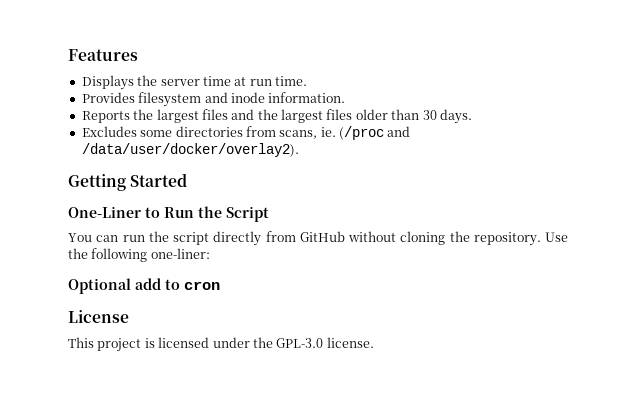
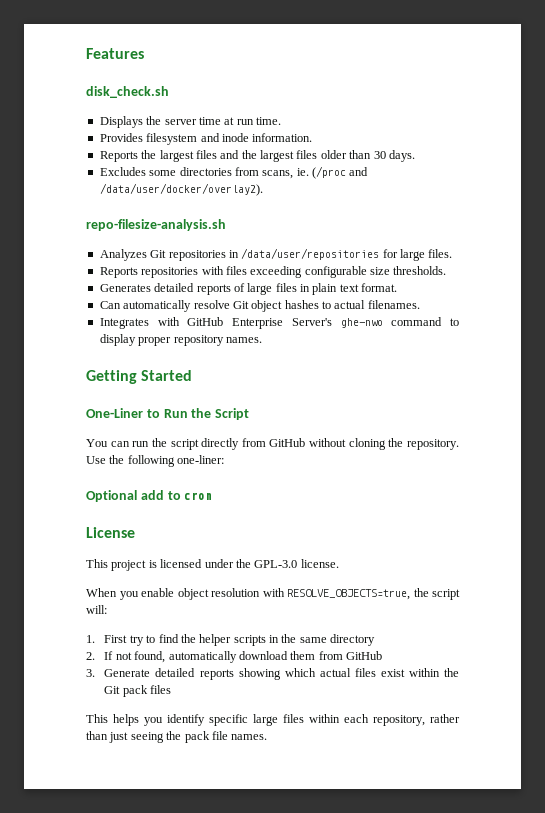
(138, 55) none -> [86,86,169,98] // disk_check.sh
(299, 150) none -> [86,219,226,231] [99,248,453,261] [99,266,447,278] [99,283,398,295] [99,300,420,312] [99,317,459,329] [99,334,262,346] // repo-filesize-analysis.sh // Analyzes Git repositories in /data/user/repositories for large files. // Reports repositories with files exceeding configurable size thresholds. // Generates detailed reports of large files in plain text format. // Can automatically resolve Git object hashes to actual filenames. // Integrates with GitHub Enterprise Server's ghe-nwo command to display proper repository names.
(374, 342) none -> [86,588,460,600] [86,605,107,614] [86,634,376,646] [86,651,382,663] [86,668,460,680] [104,685,172,697] [86,714,460,726] [86,731,268,743] // When you enable object resolution with RESOLVE_OBJECTS=true, the script will: // 1. First try to find the helper scripts in the same directory // 2. If not found, automatically download them from GitHub // 3. Generate detailed reports showing which actual files exist within the Git pack files // This helps you identify specific large files within each repository, rather than just seeing the pack file names.

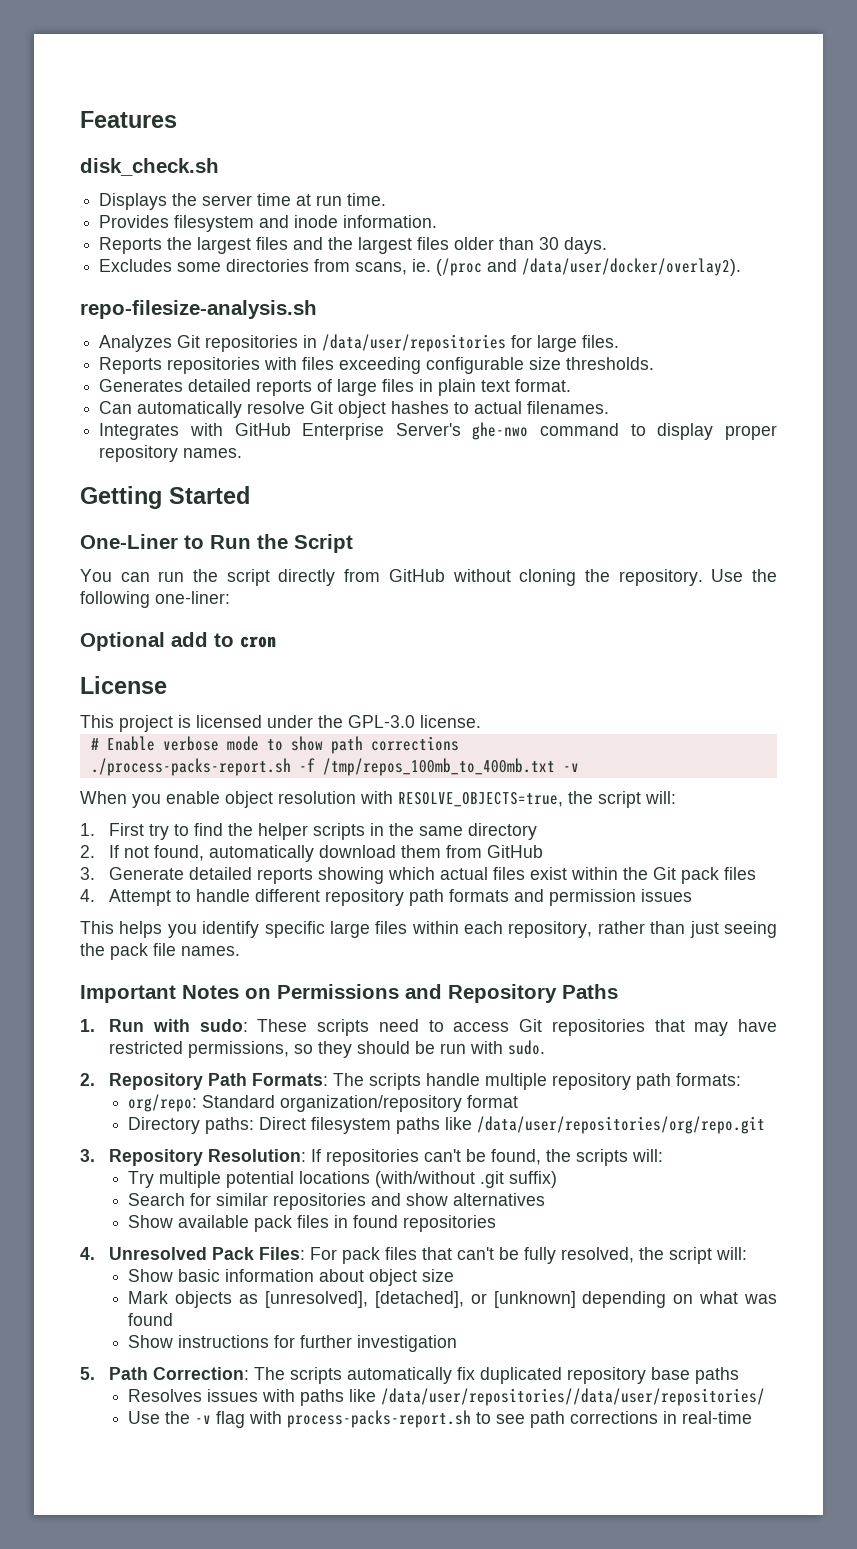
(339, 563) none -> [90,736,459,754] [90,758,579,776] // # Enable verbose mode to show path corrections // ./process-packs-report.sh -f /tmp/repos_100mb_to_400mb.txt -v
(172, 689) none -> [80,889,693,906] // 4. Attempt to handle different repository path formats and permission issues
(268, 737) none -> [80,984,618,1003] [80,1019,778,1036] [109,1040,546,1058] [80,1073,742,1090] [128,1094,519,1112] [128,1116,766,1134] [80,1149,664,1166] [128,1171,558,1188] [128,1193,546,1210] [128,1215,497,1232] [80,1247,748,1264] [128,1269,455,1286] [128,1291,778,1308] [128,1313,174,1326] [128,1335,458,1352] [80,1367,740,1384] [128,1388,766,1406] [128,1410,753,1428] // Important Notes on Permissions and Repository Paths // 1. Run with sudo: These scripts need to access Git repositories that may have restricted permissions, so they should be run with sudo. // 2. Repository Path Formats: The scripts handle multiple repository path formats: // org/repo: Standard organization/repository format // Directory paths: Direct filesystem paths like /data/user/repositories/org/repo.git // 3. Repository Resolution: If repositories can't be found, the scripts will: // Try multiple potential locations (with/without .git suffix) // Search for similar repositories and show alternatives // Show available pack files in found repositories // 4. Unresolved Pack Files: For pack files that can't be fully resolved, the script will: // Show basic information about object size // Mark objects as [unresolved], [detached], or [unknown] depending on what was found // Show instructions for further investigation // 5. Path Correction: The scripts automatically fix duplicated repository base paths // Resolves issues with paths like /data/user/repositories//data/user/repositories/ // Use the -v flag with process-packs-report.sh to see path corrections in real-time

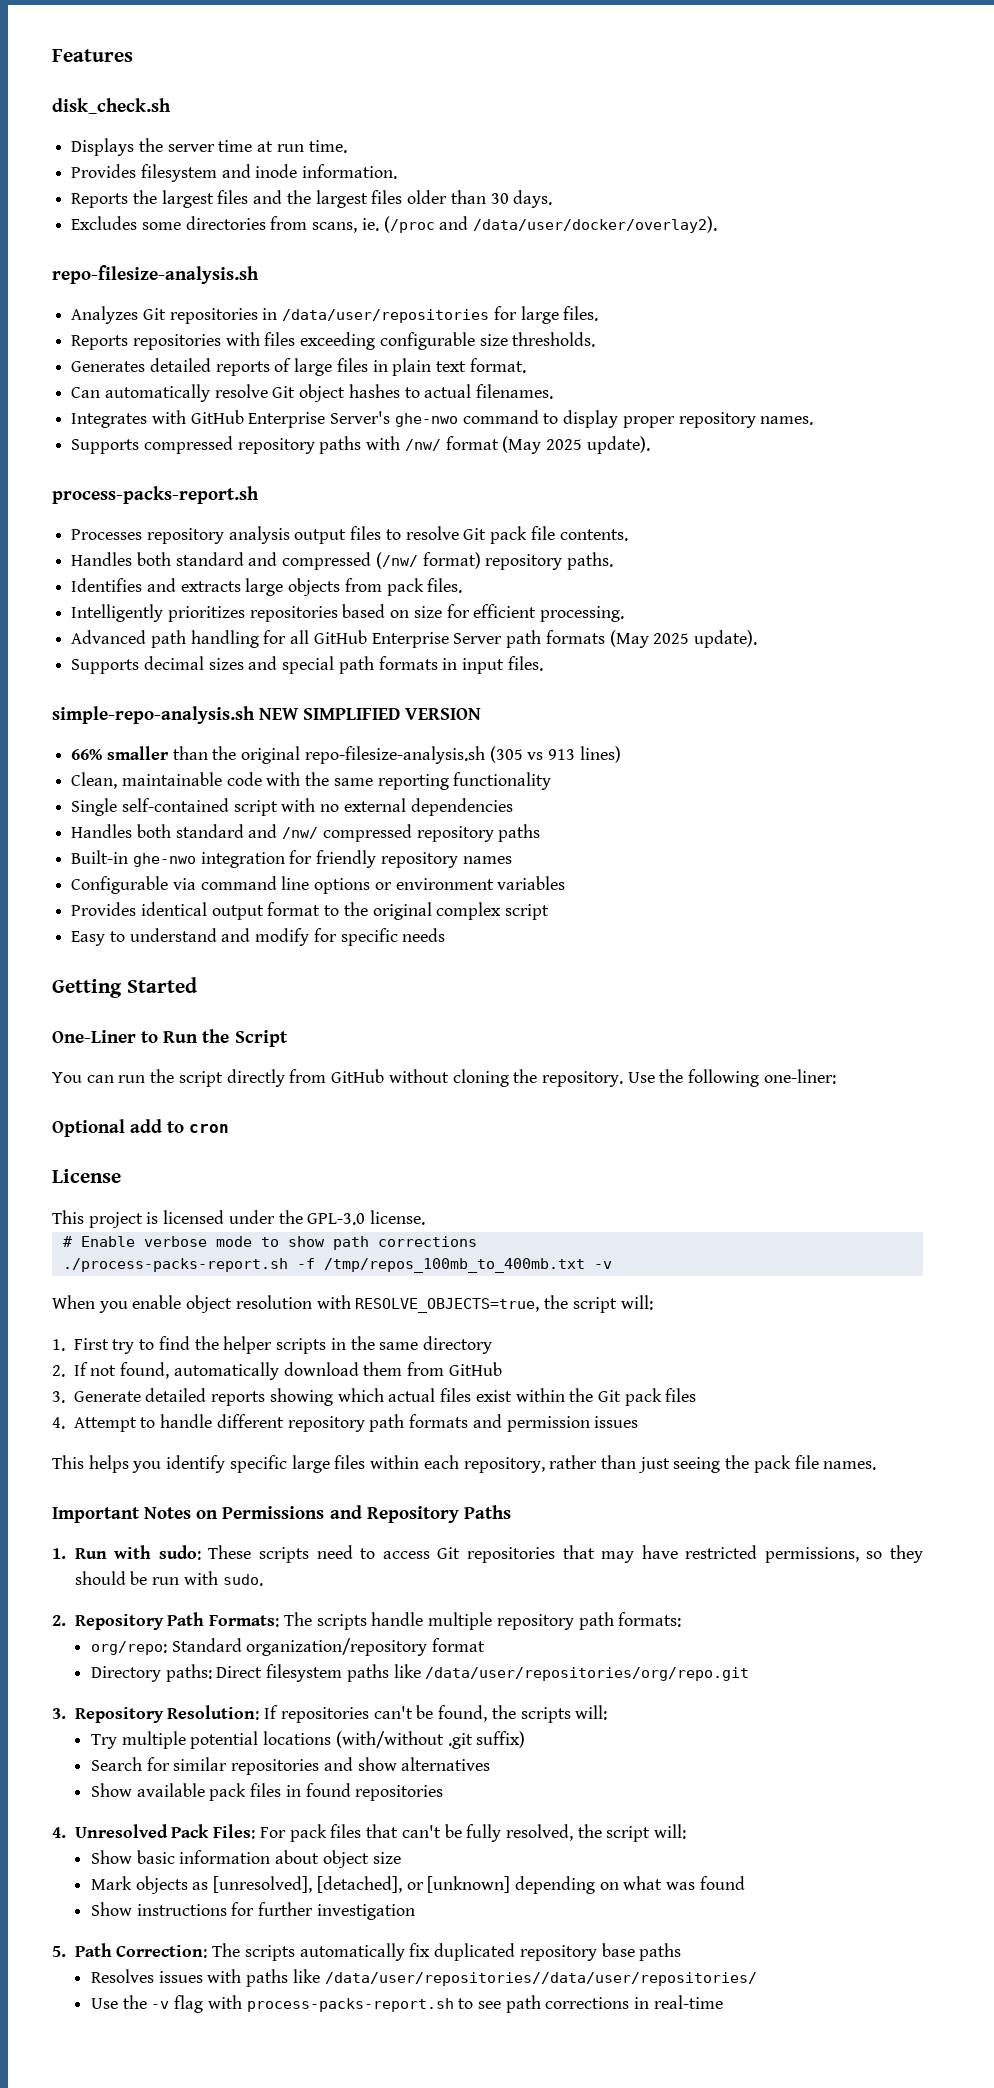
(243, 453) none -> [71,436,650,454] [52,486,259,504] [71,526,628,544] [71,552,614,570] [71,578,463,596] [71,604,625,622] [71,630,757,648] [71,656,543,674] [52,706,482,724] [71,746,621,764] [71,772,552,790] [71,798,513,816] [71,824,541,842] [71,850,512,868] [71,876,566,894] [71,902,550,920] [71,928,446,946] // Supports compressed repository paths with /nw/ format (May 2025 update). // process-packs-report.sh // Processes repository analysis output files to resolve Git pack file contents. // Handles both standard and compressed (/nw/ format) repository paths. // Identifies and extracts large objects from pack files. // Intelligently prioritizes repositories based on size for efficient processing. // Advanced path handling for all GitHub Enterprise Server path formats (May 2025 update). // Supports decimal sizes and special path formats in input files. // simple-repo-analysis.sh NEW SIMPLIFIED VERSION // 66% smaller than the original repo-filesize-analysis.sh (305 vs 913 lines) // Clean, maintainable code with the same reporting functionality // Single self-contained script with no external dependencies // Handles both standard and /nw/ compressed repository paths // Built-in ghe-nwo integration for friendly repository names // Configurable via command line options or environment variables // Provides identical output format to the original complex script // Easy to understand and modify for specific needs

